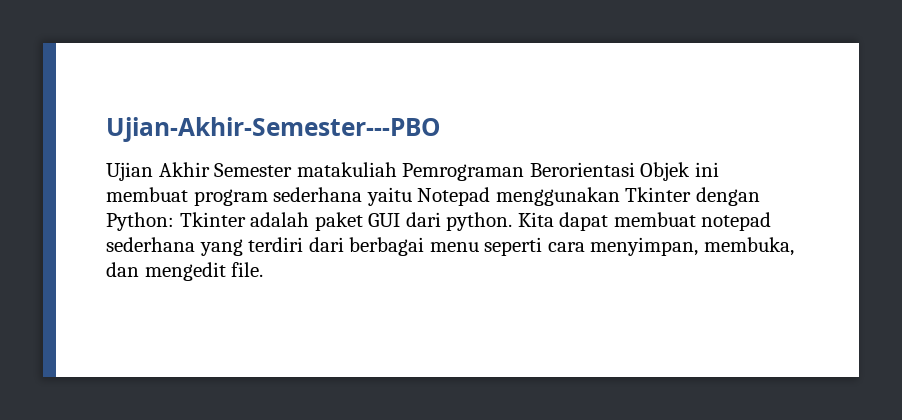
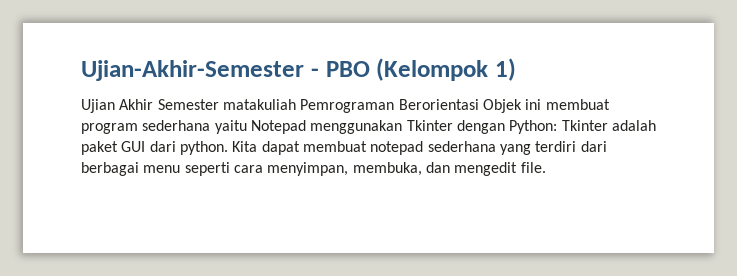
[106,117,441,142] Ujian-Akhir-Semester---PBO -> [81,58,516,81] Ujian-Akhir-Semester - PBO (Kelompok 1)

